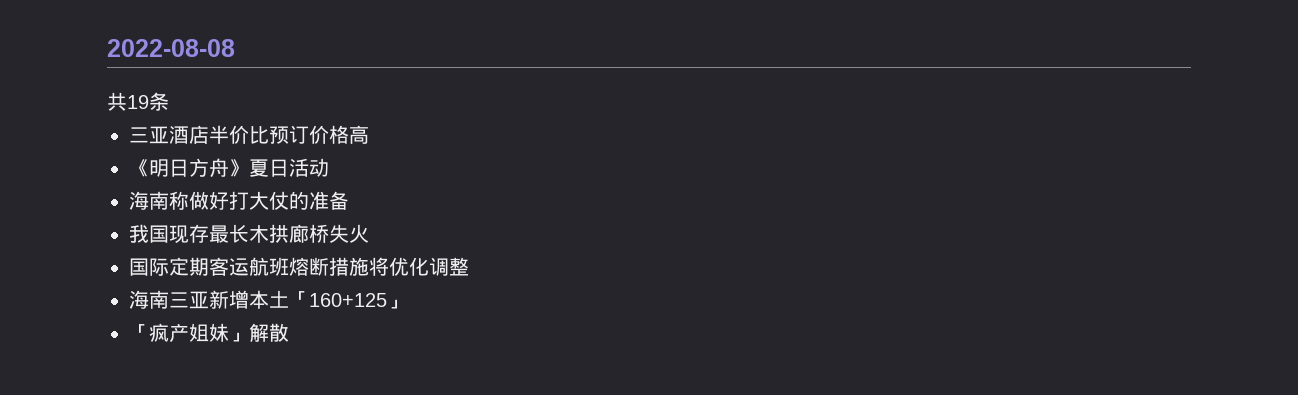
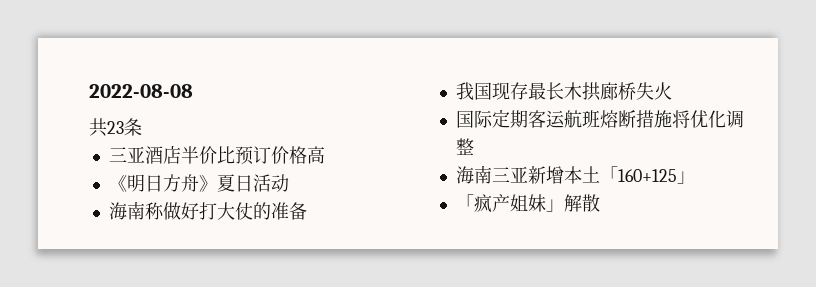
[127,95,149,109] 19 -> [107,121,124,134] 23

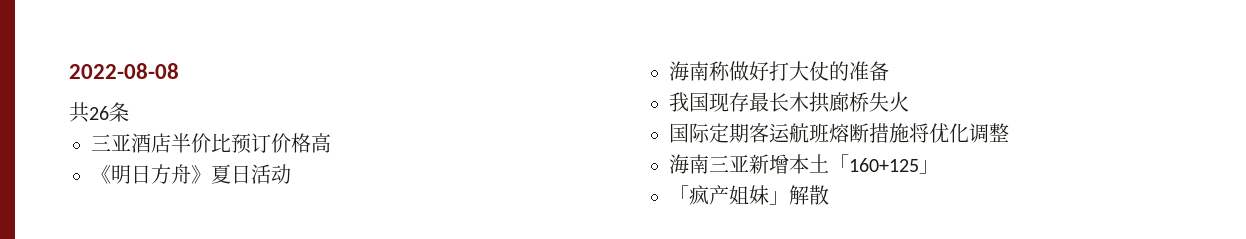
[107,121,124,134] 23 -> [89,106,109,120] 26

